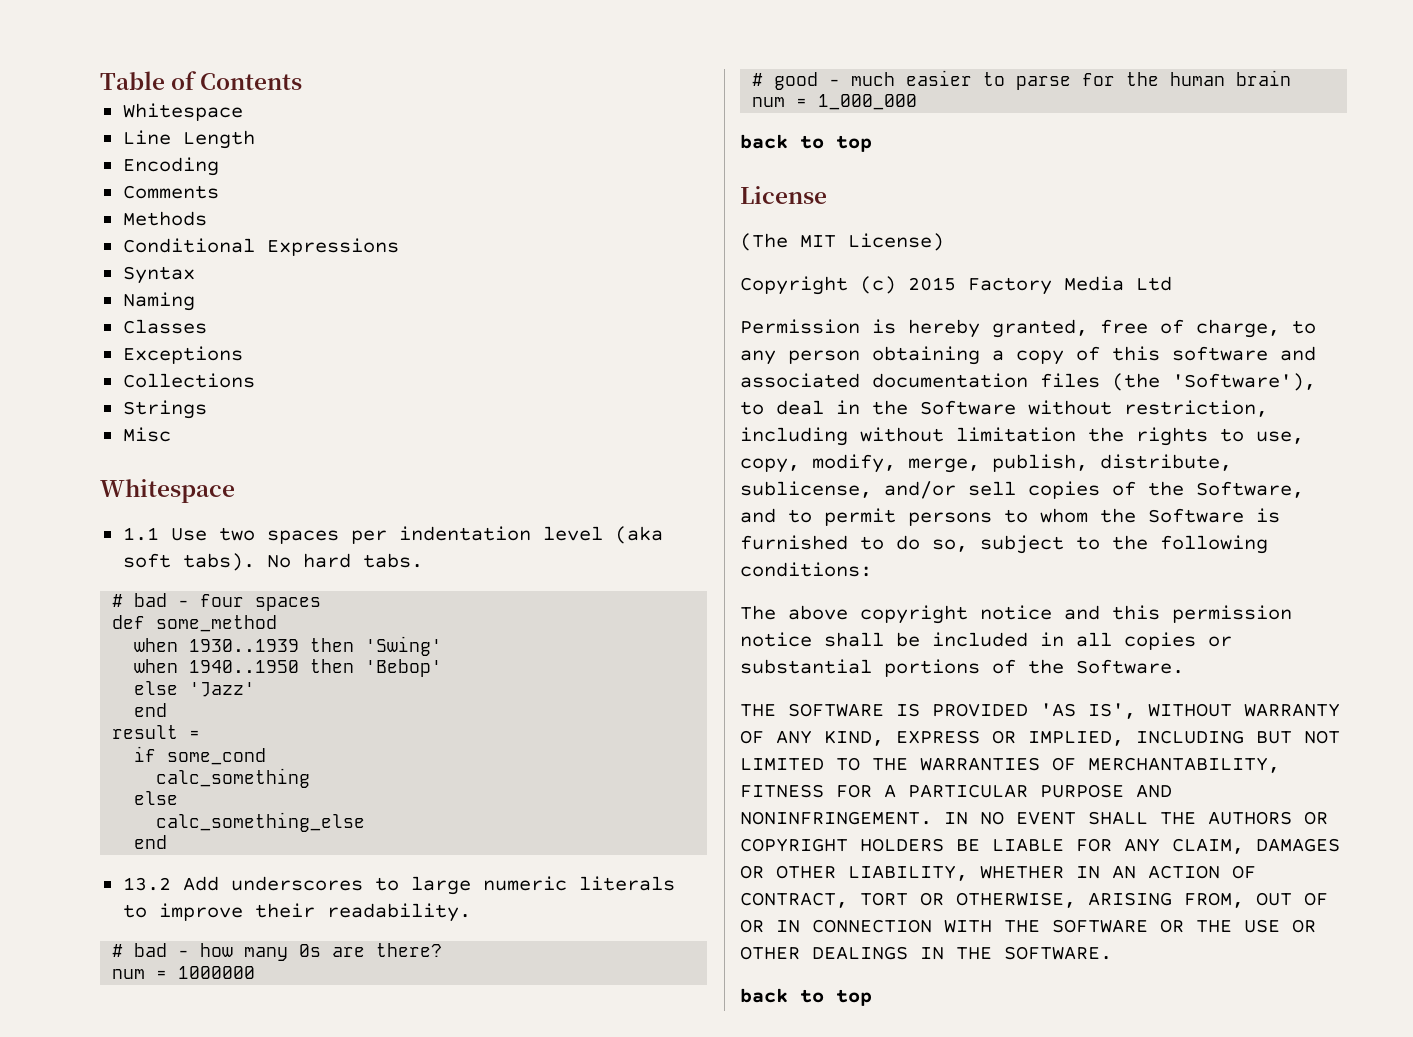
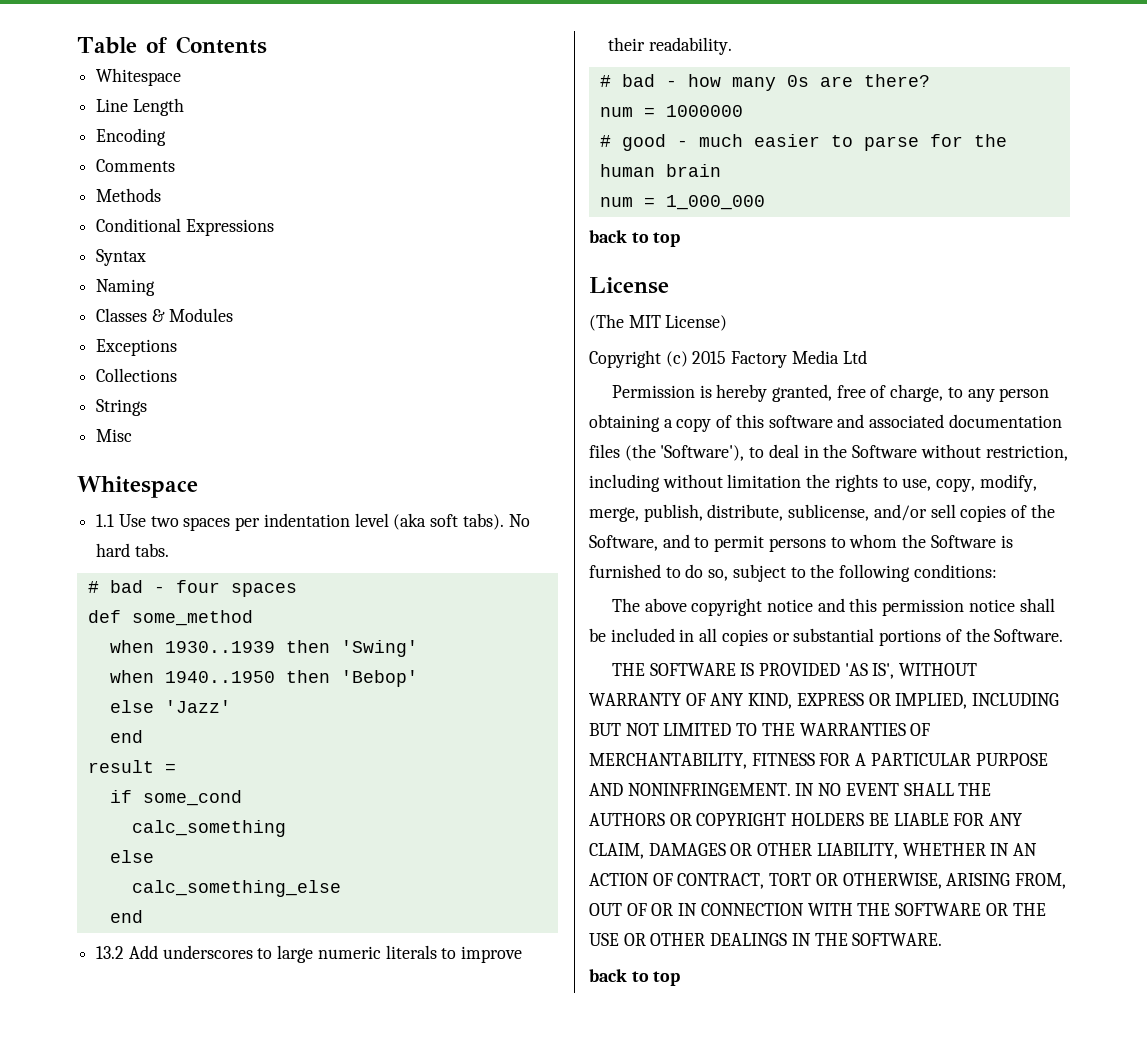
(207, 326) none -> [151,308,233,322] & Modules

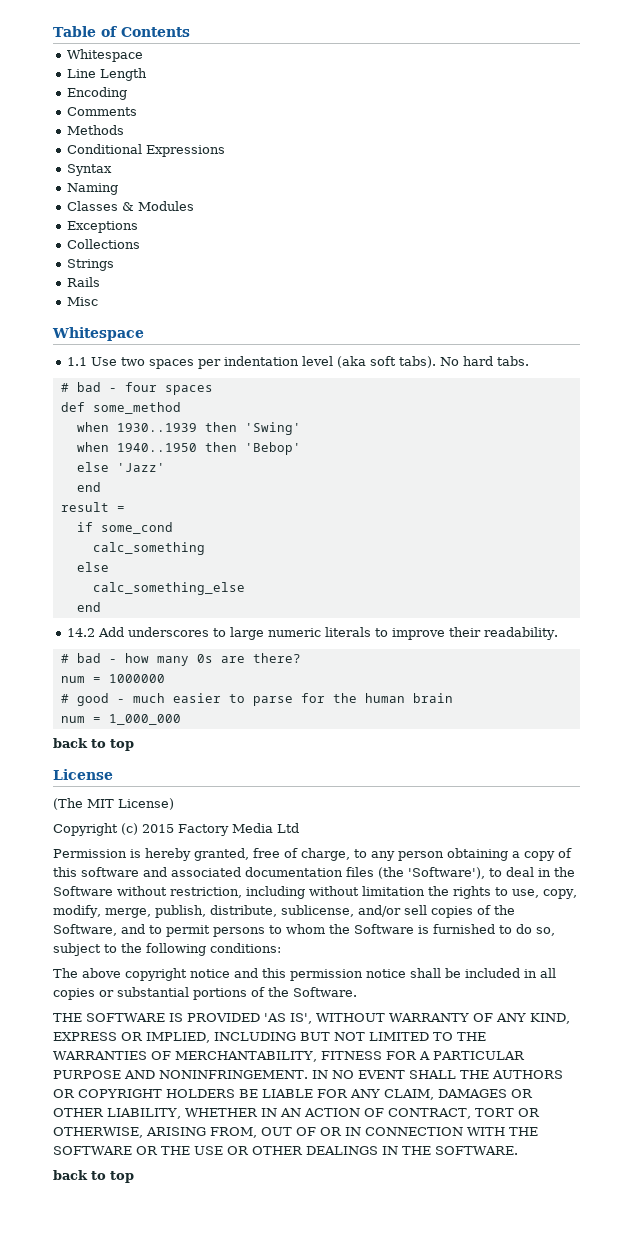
(148, 407) none -> [66,277,100,287] // Rails
[96,946,125,959] 13.2 -> [66,628,95,637] 14.2

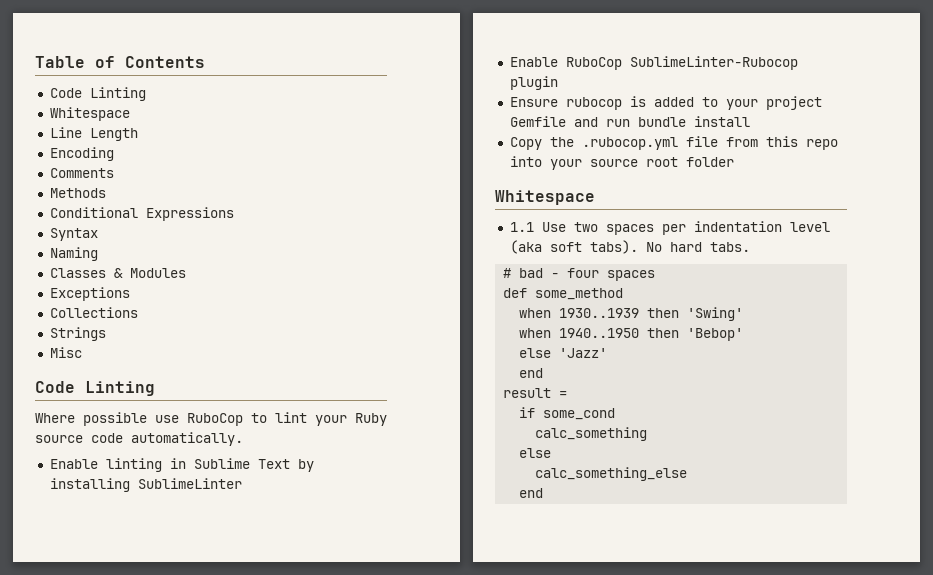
(190, 32) none -> [49,87,146,101] // Code Linting
[66,277,100,287] [66,297,98,306] Rails // Misc -> [49,347,82,358] [35,381,155,396] [35,412,387,426] [35,432,243,446] [49,458,314,472] [49,478,242,492] [509,56,798,70] [509,76,558,90] [509,96,822,110] [509,116,750,127] [509,136,838,150] [509,156,734,170] Misc // Code Linting // Where possible use RuboCop to lint your Ruby source code automatically. // Enable linting in Sublime Text by installing SublimeLinter // Enable RuboCop SublimeLinter-Rubocop plugin // Ensure rubocop is added to your project Gemfile and run bundle install // Copy the .rubocop.yml file from this repo into your source root folder
[66,627,558,640] [60,653,301,666] [60,674,165,683] [60,693,453,706] [60,714,181,725] [53,738,134,751] [53,769,113,780] [53,798,174,810] [53,823,299,836] [53,848,572,861] [53,867,575,879] [53,886,577,899] [53,905,515,918] [53,924,555,937] [53,943,281,956] [53,968,556,981] [53,987,357,1000] [53,1013,570,1024] [53,1032,486,1043] [53,1051,525,1062] [53,1070,563,1079] [53,1089,533,1100] [53,1108,540,1119] [53,1127,538,1138] [53,1146,518,1155] [53,1170,134,1183] // 14.2 Add underscores to large numeric literals to improve their readability. // # bad - how many 0s are there? // num = 1000000 // # good - much easier to parse for the human brain // num = 1_000_000 // back to top // License // (The MIT License) // Copyright (c) 2015 Factory Media Ltd // Permission is hereby granted, free of charge, to any person obtaining a copy of this software and associated documentation files (the 'Software'), to deal in the Software without restriction, including without limitation the rights to use, copy, modify, merge, publish, distribute, sublicense, and/or sell copies of the Software, and to permit persons to whom the Software is furnished to do so, subject to the following conditions: // The above copyright notice and this permission notice shall be included in all copies or substantial portions of the Software. // THE SOFTWARE IS PROVIDED 'AS IS', WITHOUT WARRANTY OF ANY KIND, EXPRESS OR IMPLIED, INCLUDING BUT NOT LIMITED TO THE WARRANTIES OF MERCHANTABILITY, FITNESS FOR A PARTICULAR PURPOSE AND NONINFRINGEMENT. IN NO EVENT SHALL THE AUTHORS OR COPYRIGHT HOLDERS BE LIABLE FOR ANY CLAIM, DAMAGES OR OTHER LIABILITY, WHETHER IN AN ACTION OF CONTRACT, TORT OR OTHERWISE, ARISING FROM, OUT OF OR IN CONNECTION WITH THE SOFTWARE OR THE USE OR OTHER DEALINGS IN THE SOFTWARE. // back to top -> (544, 493) none

